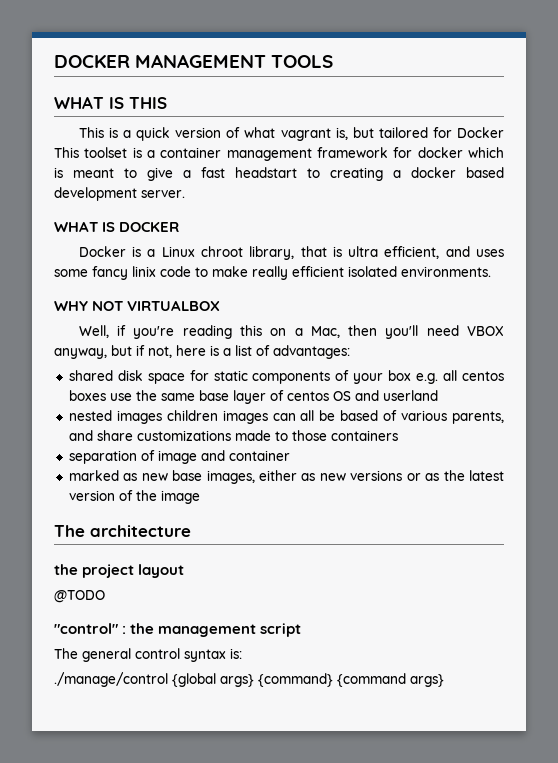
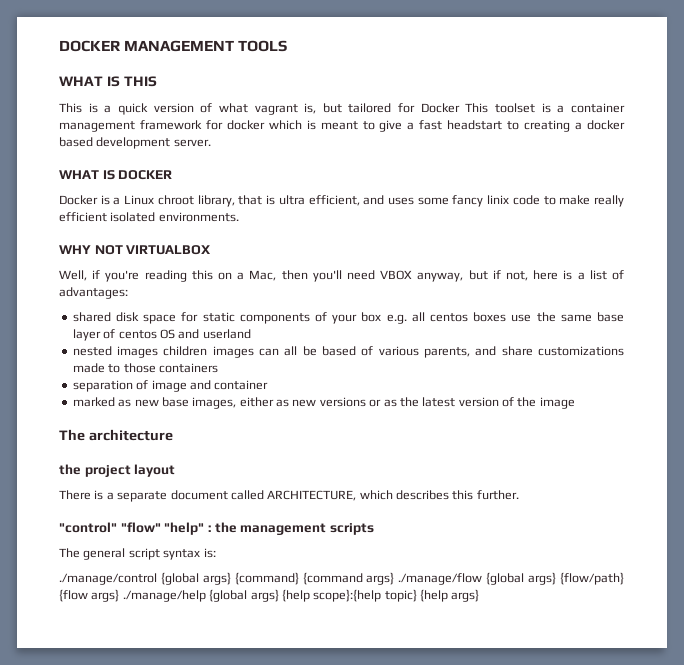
[54,590,105,603] @TODO -> [59,490,519,502] There is a separate document called ARCHITECTURE, which describes this further.
(118, 628) none -> [120,522,205,535] "flow" "help"
[260,623,302,637] script -> [329,523,374,535] scripts
[135,648,180,659] control -> [128,548,160,560] script
(444, 680) none -> [398,572,625,585] [59,589,480,602] ./manage/flow {global args} {flow/path} {flow args} ./manage/help {global args} {help scope}:{help topic} {help args}

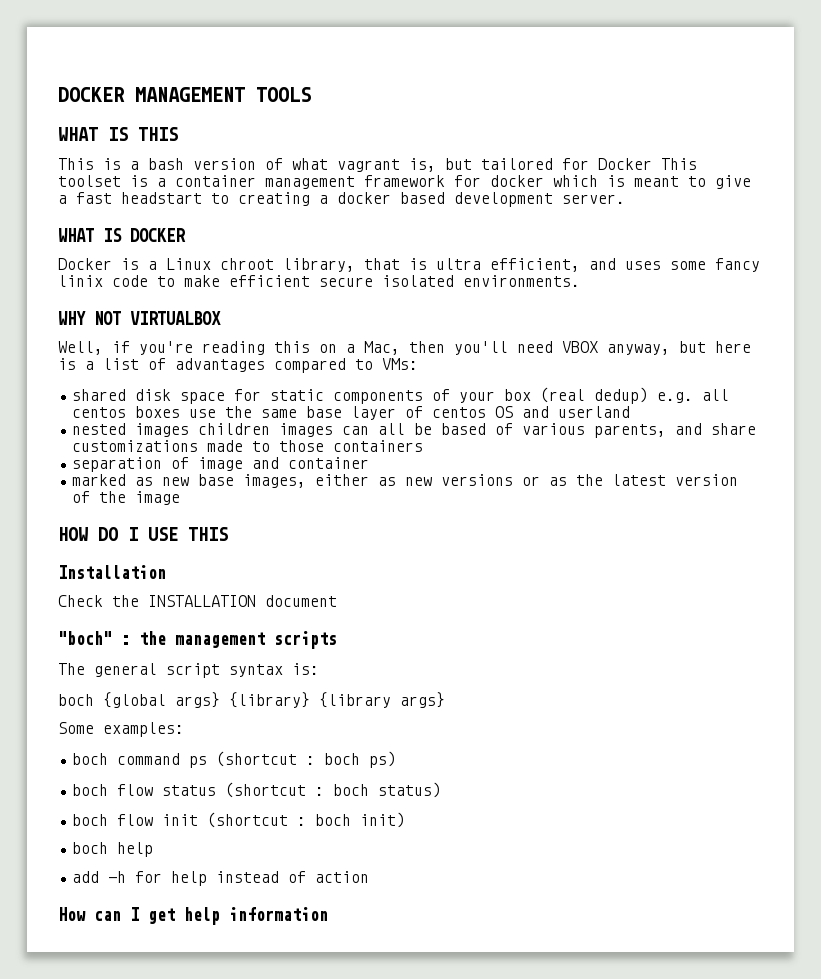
[117,103,148,115] quick -> [148,158,184,170] bash
[594,195,624,207] [59,212,107,222] really efficient -> [229,275,373,287] efficient secure
[492,270,528,281] if not, -> (706, 347) none
[59,287,128,299] advantages: -> [175,358,418,373] advantages compared to VMs:
(382, 317) none -> [540,387,649,404] (real dedup)
[59,429,173,441] [59,464,176,477] [59,490,519,502] [59,522,205,535] The architecture // the project layout // There is a separate document called ARCHITECTURE, which describes this further. // "control" "flow" "help" -> [58,527,228,541] [58,565,166,579] [58,595,337,607] [58,631,112,645] HOW DO I USE THIS // Installation // Check the INSTALLATION document // "boch"
[59,572,625,585] [59,589,480,602] ./manage/control {global args} {command} {command args} ./manage/flow {global args} {flow/path} {flow args} ./manage/help {global args} {help scope}:{help topic} {help args} -> [58,692,445,708] [58,722,184,737] [72,751,397,768] [72,782,442,798] [72,812,406,828] [72,842,154,857] [72,871,370,886] [58,907,328,925] boch {global args} {library} {library args} // Some examples: // boch command ps (shortcut : boch ps) // boch flow status (shortcut : boch status) // boch flow init (shortcut : boch init) // boch help // add -h for help instead of action // How can I get help information

